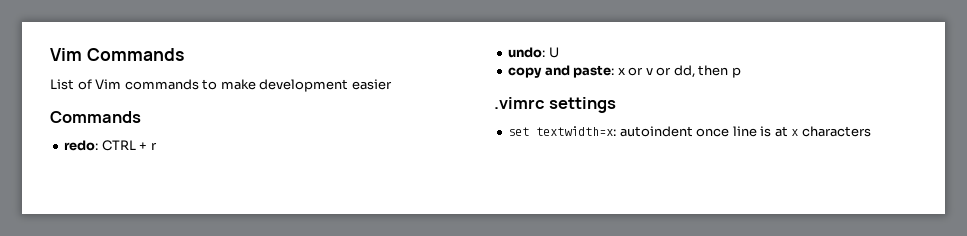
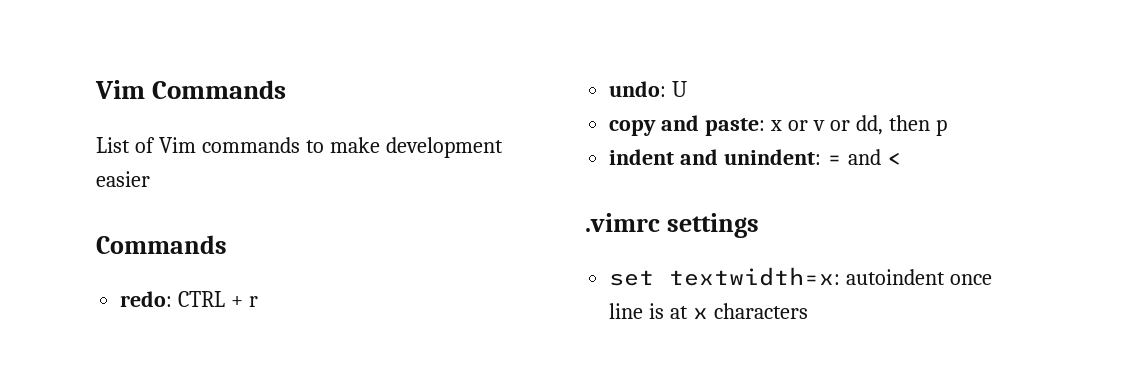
(741, 72) none -> [609,149,902,165] // indent and unindent: = and <

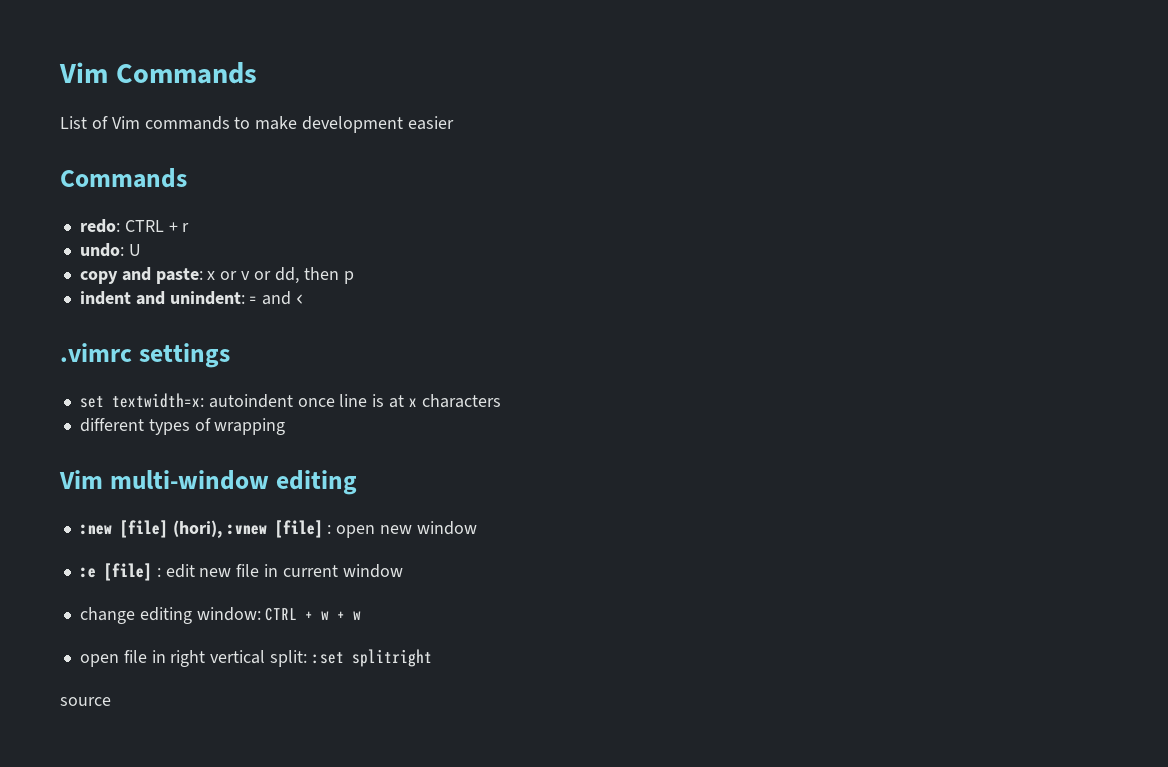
(808, 311) none -> [79,418,286,435] [59,470,357,495] [79,520,477,538] [79,563,403,581] [79,607,362,624] [79,649,432,667] [60,697,111,706] // different types of wrapping // Vim multi-window editing // :new [file] (hori), :vnew [file] : open new window // :e [file] : edit new file in current window // change editing window: CTRL + w + w // open file in right vertical split: :set splitright // source

